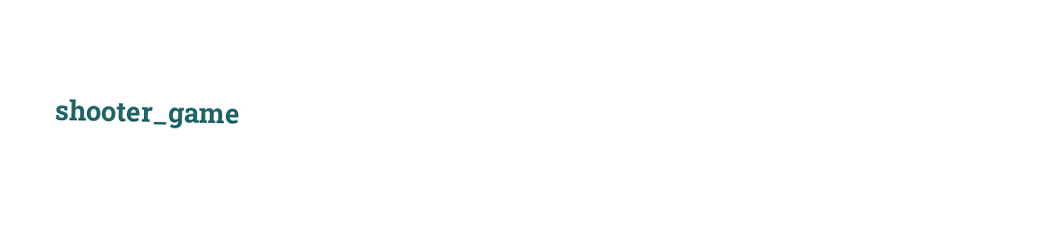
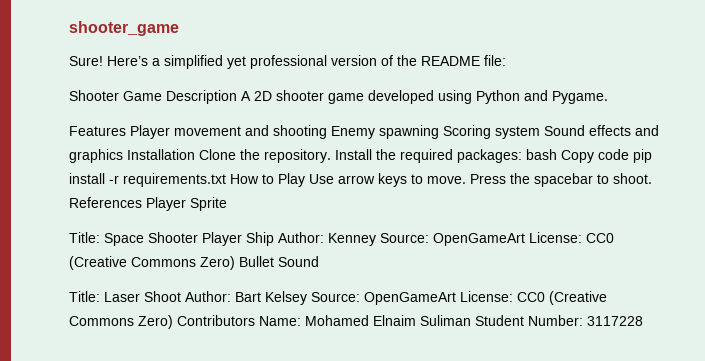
(241, 114) none -> [69,55,506,69] [69,90,608,104] [69,125,659,139] [69,149,652,163] [69,173,652,187] [69,197,227,211] [69,232,614,246] [69,256,319,270] [69,291,607,305] [69,315,643,329] // Sure! Here’s a simplified yet professional version of the README file: // Shooter Game Description A 2D shooter game developed using Python and Pygame. // Features Player movement and shooting Enemy spawning Scoring system Sound effects and graphics Installation Clone the repository. Install the required packages: bash Copy code pip install -r requirements.txt How to Play Use arrow keys to move. Press the spacebar to shoot. References Player Sprite // Title: Space Shooter Player Ship Author: Kenney Source: OpenGameArt License: CC0 (Creative Commons Zero) Bullet Sound // Title: Laser Shoot Author: Bart Kelsey Source: OpenGameArt License: CC0 (Creative Commons Zero) Contributors Name: Mohamed Elnaim Suliman Student Number: 3117228

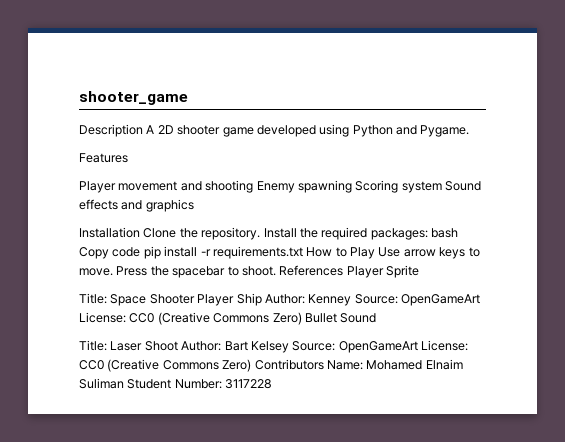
[69,55,506,69] [69,90,162,101] Sure! Here’s a simplified yet professional version of the README file: // Shooter Game -> (188, 98) none
(126, 131) none -> (128, 158) //
(123, 156) none -> (194, 205) //

